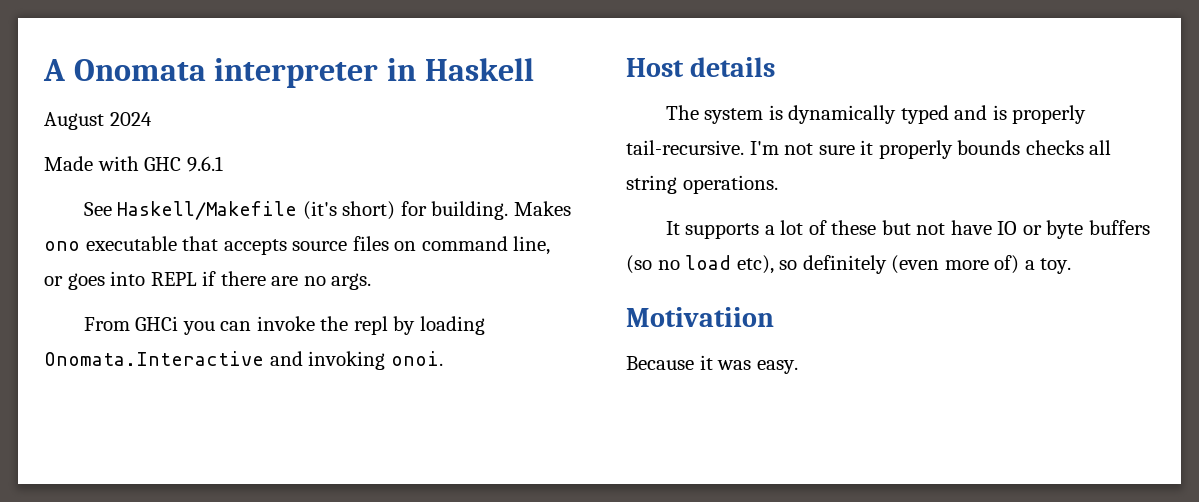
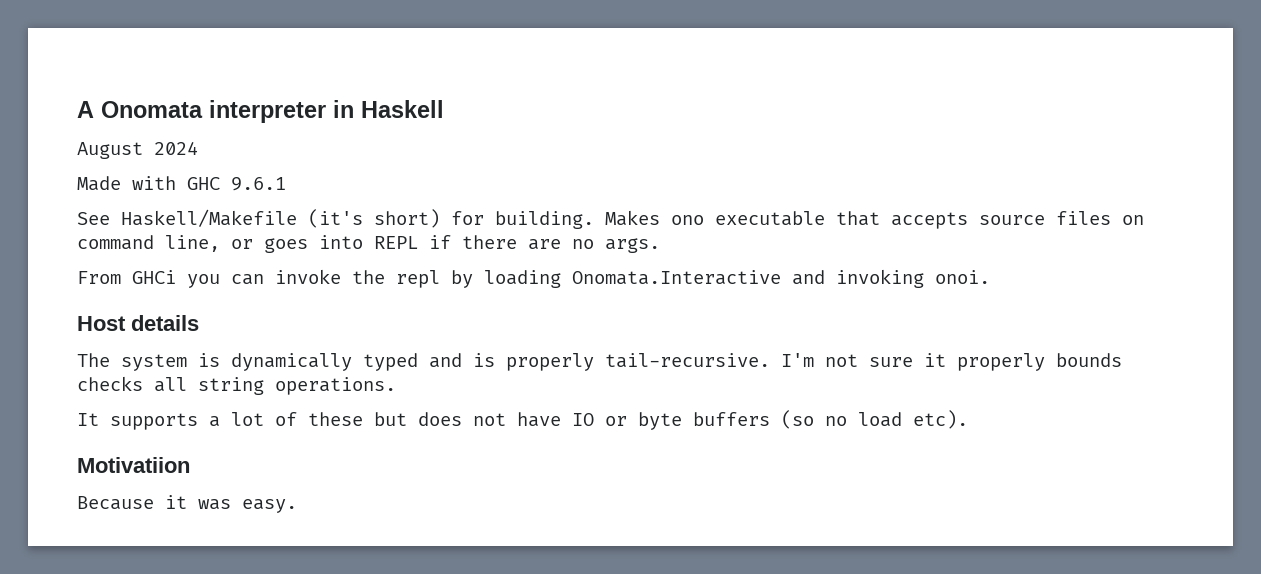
(911, 227) none -> [418,412,462,426] does
[736,255,1072,274] etc), so definitely (even more of) a toy. -> [913,410,968,429] etc).

